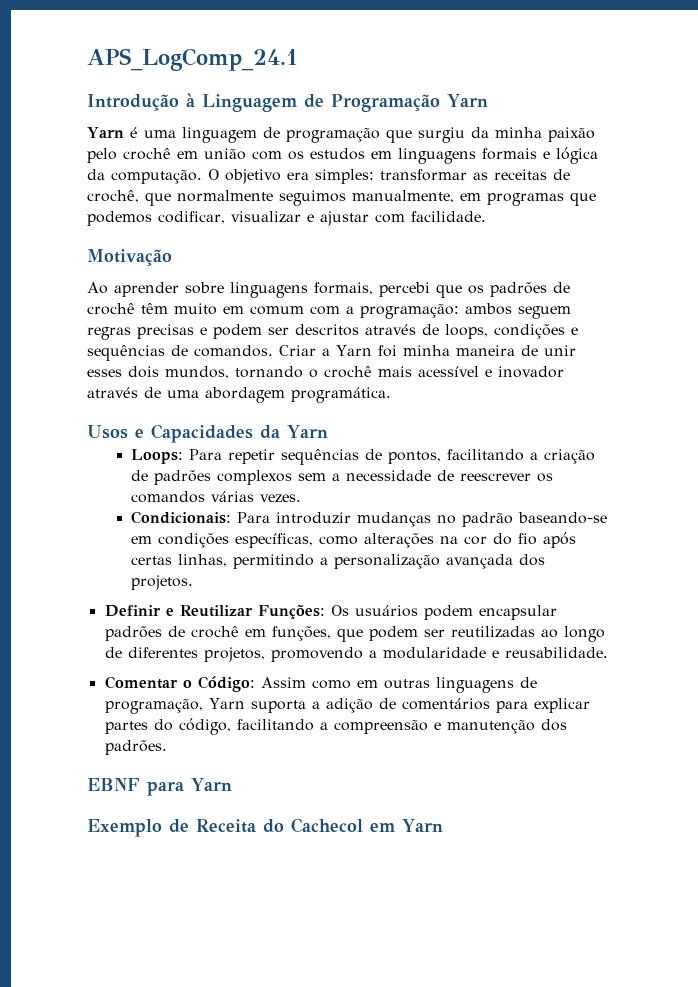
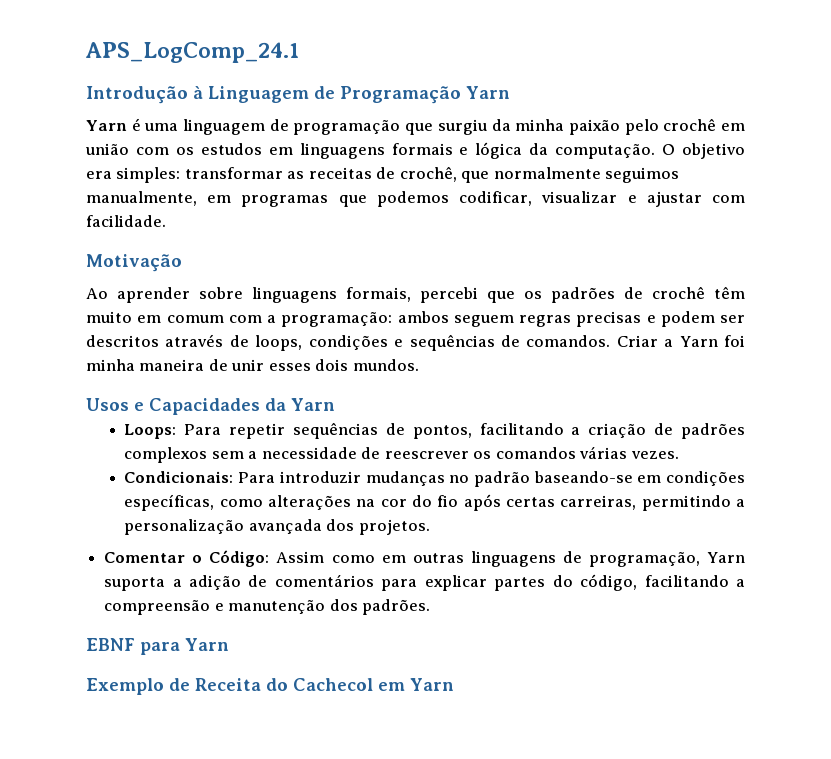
[165,366,564,379] [87,387,391,403] mundos, tornando o crochê mais acessível e inovador através de uma abordagem programática. -> [352,359,419,371] mundos.
[178,554,228,567] linhas, -> [560,495,637,510] carreiras,
[104,604,557,620] [104,626,605,642] [104,647,608,662] // Definir e Reutilizar Funções: Os usuários podem encapsular padrões de crochê em funções, que podem ser reutilizadas ao longo de diferentes projetos, promovendo a modularidade e reusabilidade. -> (430, 527) none

